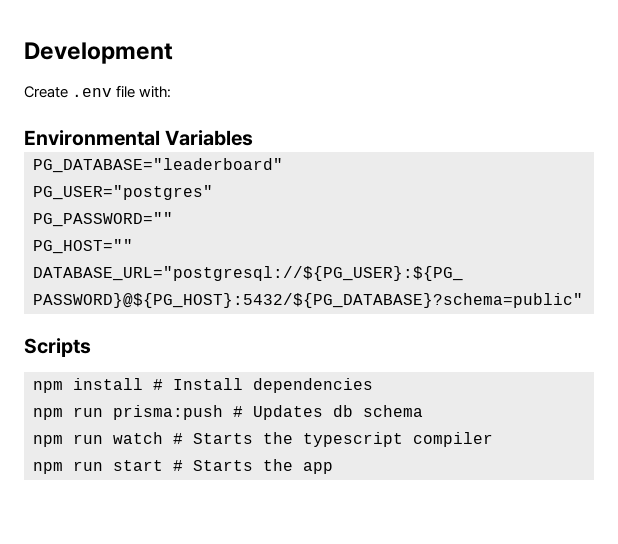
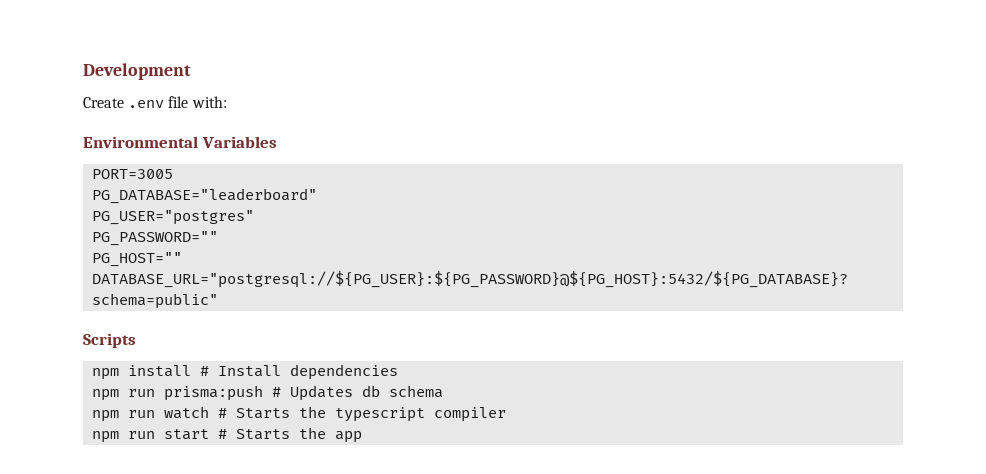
(254, 138) none -> [92,169,174,179] // PORT=3005

